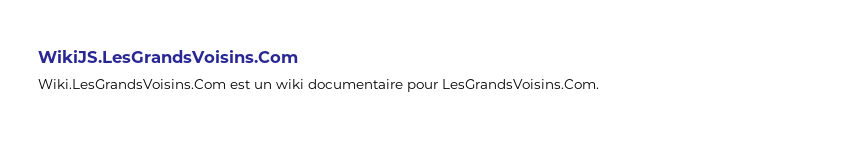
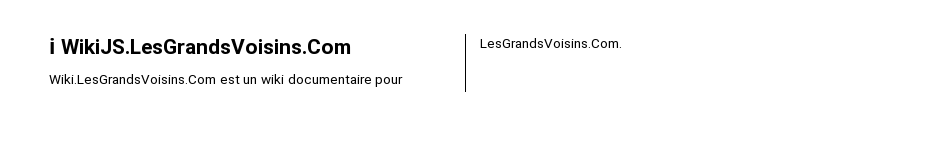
(38, 56) none -> [49,38,55,54] ℹ

